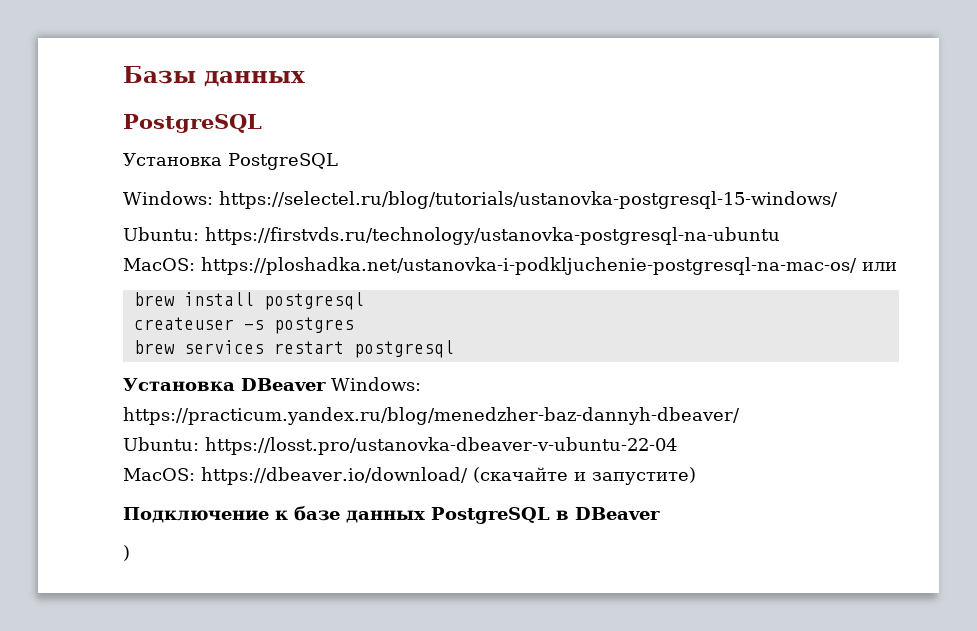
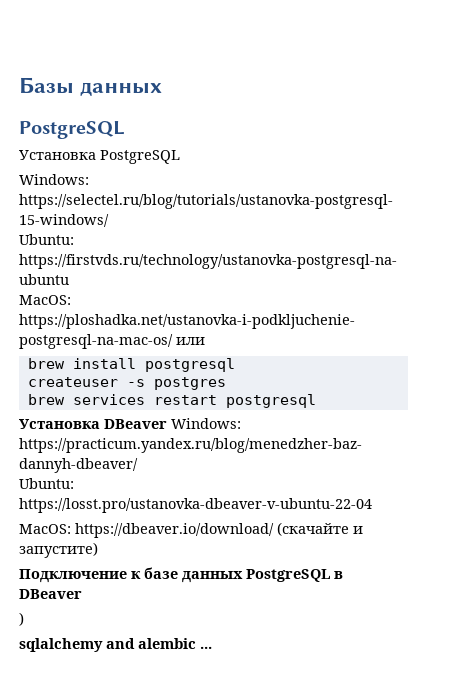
(130, 553) none -> [19,638,212,652] // sqlalchemy and alembic ...

